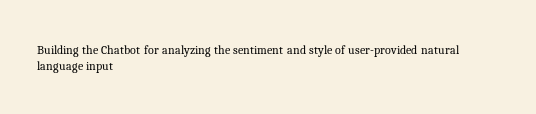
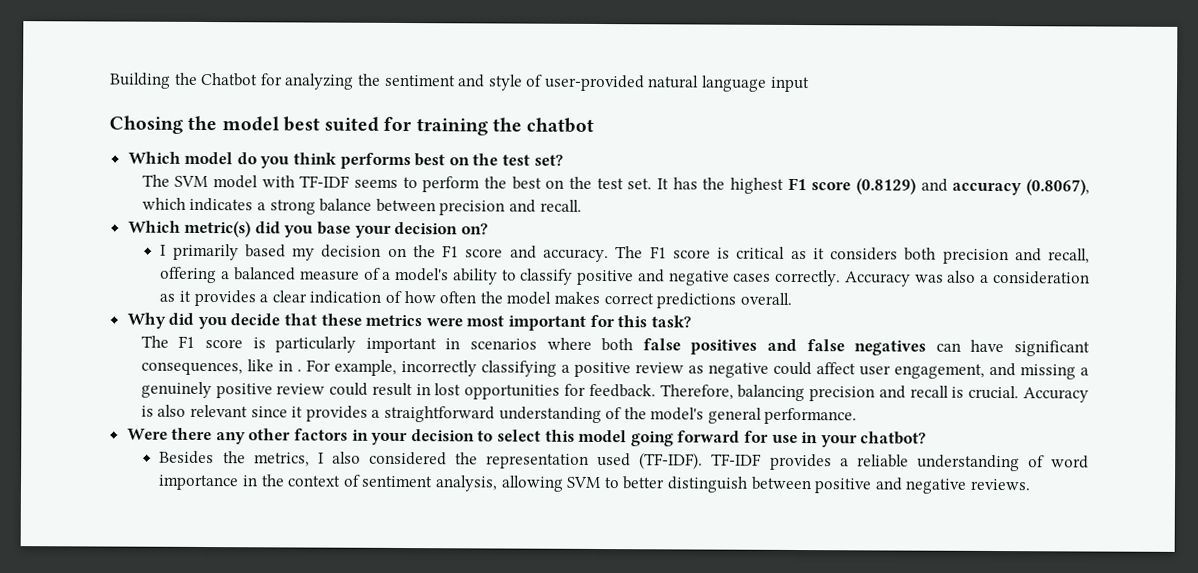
(114, 67) none -> [109,115,595,136] [127,151,563,170] [141,174,1091,196] [141,197,582,216] [127,220,488,238] [160,243,1091,265] [160,266,1091,287] [159,289,792,309] [126,312,691,331] [140,335,1090,357] [140,359,1089,380] [140,381,1089,403] [140,404,858,425] [126,427,927,448] [159,450,1089,472] [158,474,1031,494] // Chosing the model best suited for training the chatbot // Which model do you think performs best on the test set? // The SVM model with TF-IDF seems to perform the best on the test set. It has the highest F1 score (0.8129) and accuracy (0.8067), which indicates a strong balance between precision and recall. // Which metric(s) did you base your decision on? // I primarily based my decision on the F1 score and accuracy. The F1 score is critical as it considers both precision and recall, offering a balanced measure of a model's ability to classify positive and negative cases correctly. Accuracy was also a consideration as it provides a clear indication of how often the model makes correct predictions overall. // Why did you decide that these metrics were most important for this task? // The F1 score is particularly important in scenarios where both false positives and false negatives can have significant consequences, like in . For example, incorrectly classifying a positive review as negative could affect user engagement, and missing a genuinely positive review could result in lost opportunities for feedback. Therefore, balancing precision and recall is crucial. Accuracy is also relevant since it provides a straightforward understanding of the model's general performance. // Were there any other factors in your decision to select this model going forward for use in your chatbot? // Besides the metrics, I also considered the representation used (TF-IDF). TF-IDF provides a reliable understanding of word importance in the context of sentiment analysis, allowing SVM to better distinguish between positive and negative reviews.

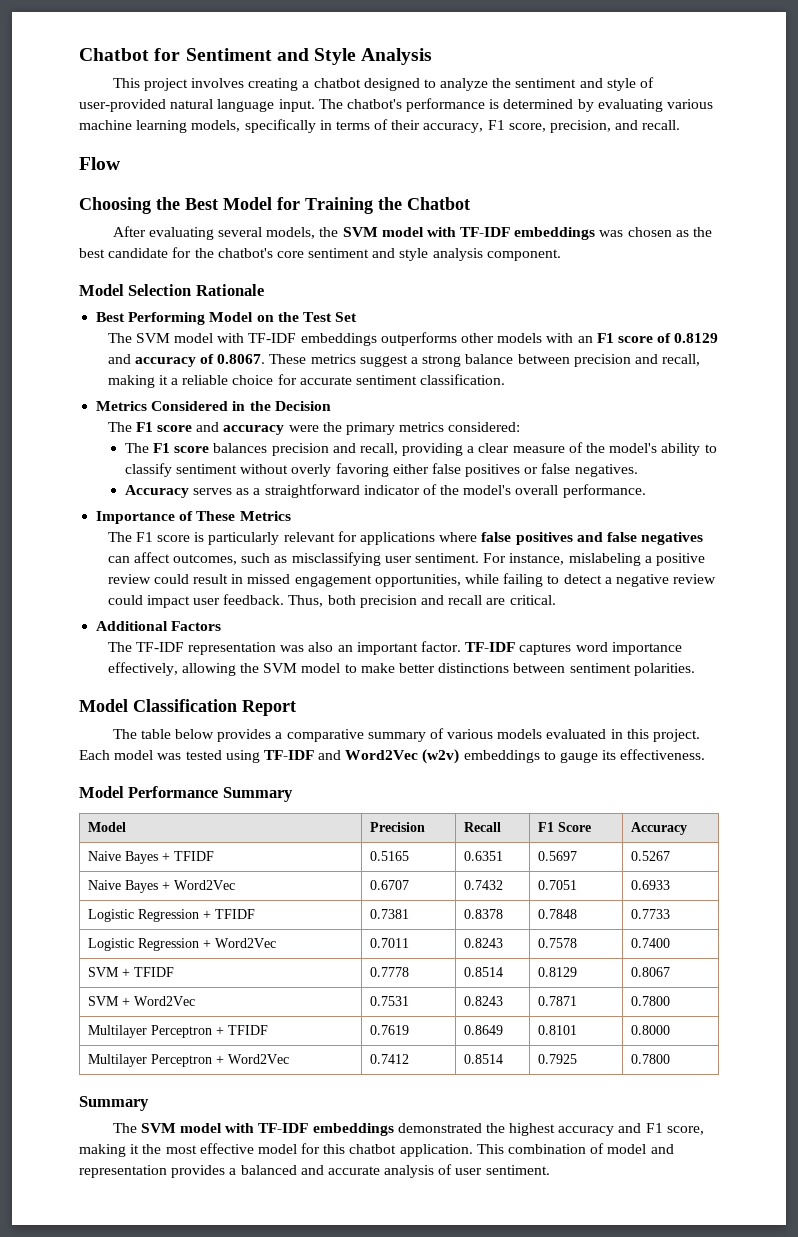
[109,72,355,90] Building the Chatbot for analyzing -> [79,48,433,65] [112,78,489,91] Chatbot for Sentiment and Style Analysis // This project involves creating a chatbot designed to analyze
[769,76,810,93] [109,115,595,136] [127,151,563,170] [141,174,1091,196] [141,197,254,212] input // Chosing the model best suited for training the chatbot // Which model do you think performs best on the test set? // The SVM model with TF-IDF seems to perform the best on the test set. It has the highest F1 score (0.8129) and accuracy (0.8067), which indicates -> [278,98,714,112] [79,119,681,133] [79,157,120,170] [79,197,470,214] [112,226,713,240] [79,247,561,261] [79,284,264,296] [96,312,358,325] [107,332,719,346] [107,354,408,367] input. The chatbot's performance is determined by evaluating various machine learning models, specifically in terms of their accuracy, F1 score, precision, and recall. // Flow // Choosing the Best Model for Training the Chatbot // After evaluating several models, the SVM model with TF-IDF embeddings was chosen as the best candidate for the chatbot's core sentiment and style analysis component. // Model Selection Rationale // Best Performing Model on the Test Set // The SVM model with TF-IDF embeddings outperforms other models with an F1 score of 0.8129 and accuracy of 0.8067. These metrics suggest
[539,199,582,212] [127,220,488,238] [160,243,1091,265] [160,266,297,284] recall. // Which metric(s) did you base your decision on? // I primarily based my decision on the F1 score and accuracy. The F1 score is critical as it considers both precision and recall, offering a balanced -> [662,354,701,366] [107,374,506,388] [96,401,331,411] [107,422,521,435] [124,443,510,456] recall, making it a reliable choice for accurate sentiment classification. // Metrics Considered in the Decision // The F1 score and accuracy were the primary metrics considered: // The F1 score balances precision and recall, providing a clear
[382,271,392,280] a -> [585,443,605,453] the
[577,269,1091,287] [159,289,792,309] [126,312,691,331] positive and negative cases correctly. Accuracy was also a consideration as it provides a clear indication of how often the model makes correct predictions overall. // Why did you decide that these metrics were most important for this task? -> [175,463,638,477] [124,484,646,498] [96,511,291,524] sentiment without overly favoring either false positives or false negatives. // Accuracy serves as a straightforward indicator of the model's overall performance. // Importance of These Metrics
[365,337,634,354] important in scenarios where both -> [283,531,478,545] relevant for applications where
[970,339,1090,357] [140,359,1089,380] [140,381,1089,403] [140,404,858,425] [126,427,927,448] [159,450,1089,472] [158,474,1031,494] have significant consequences, like in . For example, incorrectly classifying a positive review as negative could affect user engagement, and missing a genuinely positive review could result in lost opportunities for feedback. Therefore, balancing precision and recall is crucial. Accuracy is also relevant since it provides a straightforward understanding of the model's general performance. // Were there any other factors in your decision to select this model going forward for use in your chatbot? // Besides the metrics, I also considered the representation used (TF-IDF). TF-IDF provides a reliable understanding of word importance in the context of sentiment analysis, allowing SVM to better distinguish between positive and negative reviews. -> [133,552,705,566] [107,573,717,587] [107,594,556,608] [96,621,222,631] [107,641,682,655] [107,662,695,676] [79,699,296,716] [112,728,701,742] [79,749,706,764] [79,786,293,802] [88,822,127,832] [370,822,426,832] [464,822,502,832] [538,822,592,832] [631,822,688,835] [88,851,215,864] [370,851,410,861] [464,851,504,861] [538,851,578,861] [631,851,671,861] [88,880,236,893] [370,880,410,890] [464,880,504,890] [538,880,578,890] [631,880,671,890] [88,909,256,922] [370,909,410,919] [464,909,504,919] [538,909,578,919] [631,909,671,919] [88,938,277,951] [370,938,410,948] [464,938,504,948] [538,938,578,948] [631,938,671,948] [88,967,175,977] [370,967,410,977] [464,967,504,977] [538,967,578,977] [631,967,671,977] [88,996,196,1006] [370,996,410,1006] [464,996,504,1006] [538,996,578,1006] [631,996,671,1006] [88,1025,269,1038] [370,1025,410,1035] [464,1025,504,1035] [538,1025,578,1035] [631,1025,671,1035] [88,1054,290,1067] [370,1054,410,1064] [464,1054,504,1064] [538,1054,578,1064] [631,1054,671,1064] [79,1096,149,1111] [112,1123,704,1136] [79,1143,674,1157] [79,1164,550,1178] affect outcomes, such as misclassifying user sentiment. For instance, mislabeling a positive review could result in missed engagement opportunities, while failing to detect a negative review could impact user feedback. Thus, both precision and recall are critical. // Additional Factors // The TF-IDF representation was also an important factor. TF-IDF captures word importance effectively, allowing the SVM model to make better distinctions between sentiment polarities. // Model Classification Report // The table below provides a comparative summary of various models evaluated in this project. Each model was tested using TF-IDF and Word2Vec (w2v) embeddings to gauge its effectiveness. // Model Performance Summary // Model | Precision | Recall | F1 Score | Accuracy // Naive Bayes + TFIDF | 0.5165 | 0.6351 | 0.5697 | 0.5267 // Naive Bayes + Word2Vec | 0.6707 | 0.7432 | 0.7051 | 0.6933 // Logistic Regression + TFIDF | 0.7381 | 0.8378 | 0.7848 | 0.7733 // Logistic Regression + Word2Vec | 0.7011 | 0.8243 | 0.7578 | 0.7400 // SVM + TFIDF | 0.7778 | 0.8514 | 0.8129 | 0.8067 // SVM + Word2Vec | 0.7531 | 0.8243 | 0.7871 | 0.7800 // Multilayer Perceptron + TFIDF | 0.7619 | 0.8649 | 0.8101 | 0.8000 // Multilayer Perceptron + Word2Vec | 0.7412 | 0.8514 | 0.7925 | 0.7800 // Summary // The SVM model with TF-IDF embeddings demonstrated the highest accuracy and F1 score, making it the most effective model for this chatbot application. This combination of model and representation provides a balanced and accurate analysis of user sentiment.

